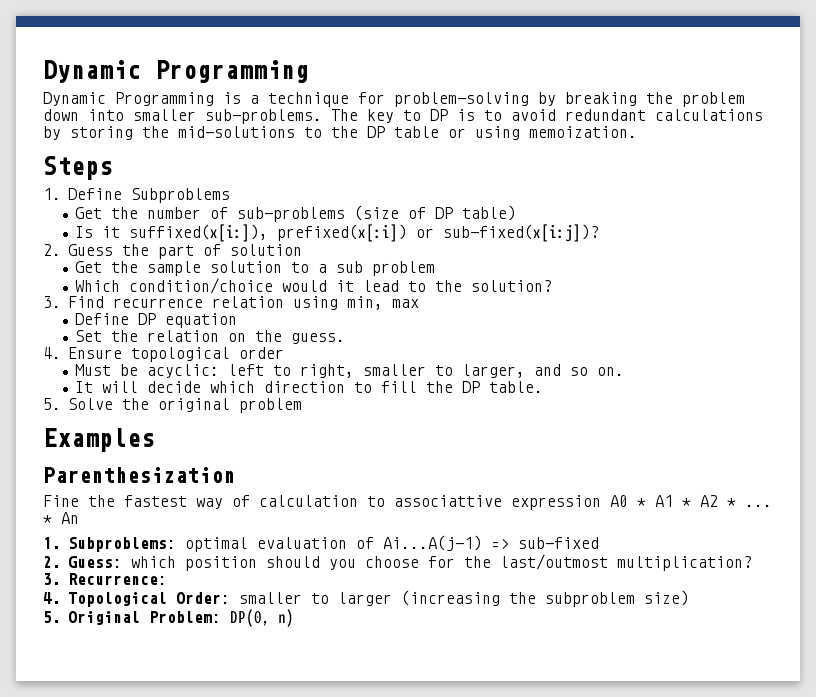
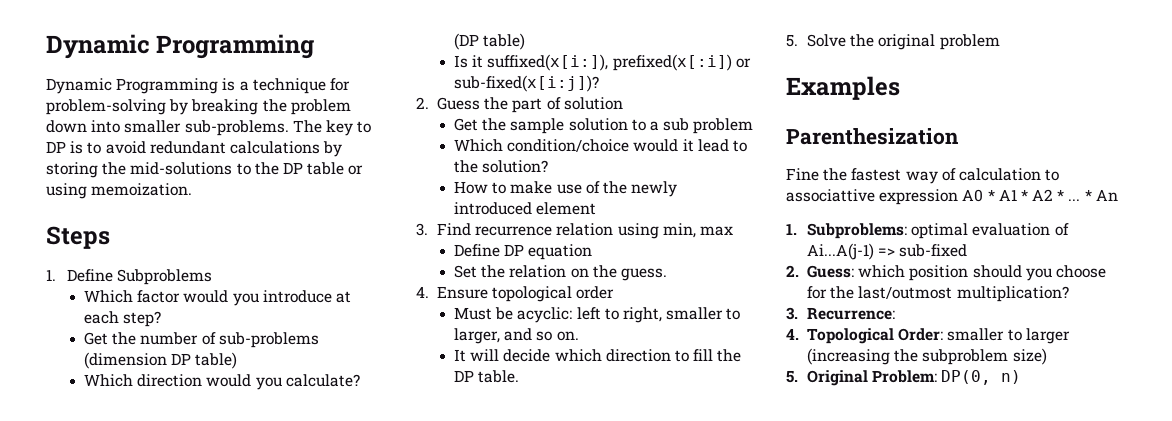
(230, 195) none -> [84,290,351,306] [84,311,162,327] // Which factor would you introduce at each step?
[353,205,426,221] (size of -> [84,352,168,369] (dimension
(516, 213) none -> [84,374,360,390] [454,33,526,50] // Which direction would you calculate? (DP table)
(552, 286) none -> [454,181,678,197] [454,202,597,215] // How to make use of the newly introduced element

